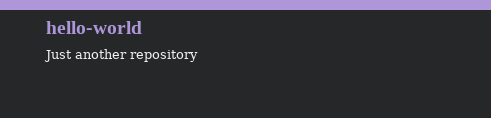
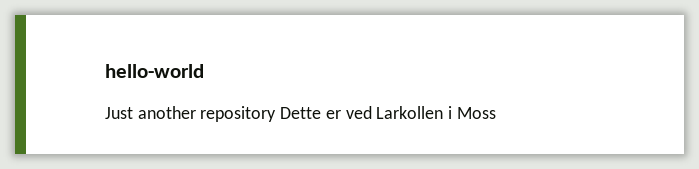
(198, 56) none -> [280,106,496,119] Dette er ved Larkollen i Moss

